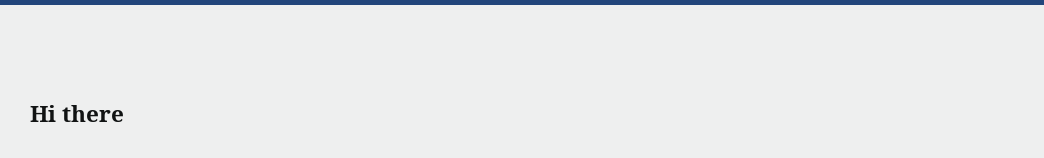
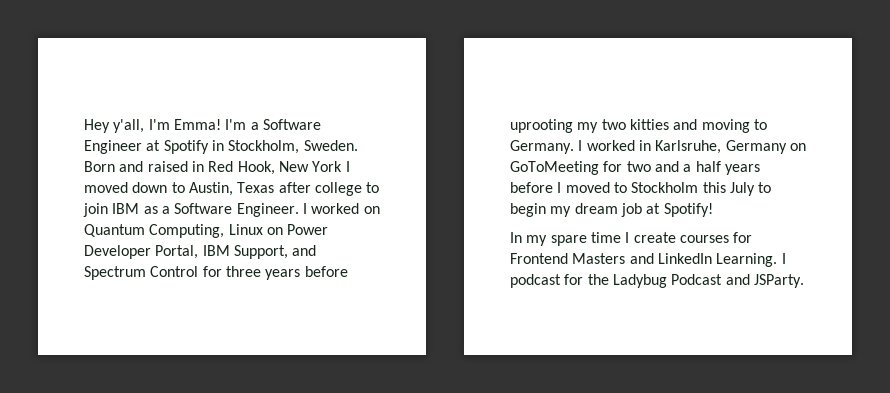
[30,105,125,122] Hi there -> [84,119,321,133] [84,140,358,154] [84,161,350,175] [84,182,380,196] [83,203,380,217] [84,224,329,238] [84,245,317,259] [84,266,348,280] [510,119,767,133] [510,140,806,154] [510,161,760,175] [510,182,772,196] [510,203,713,217] [510,232,753,246] [510,253,786,267] [510,274,804,288] Hey y'all, I'm Emma! I'm a Software Engineer at Spotify in Stockholm, Sweden. Born and raised in Red Hook, New York I moved down to Austin, Texas after college to join IBM as a Software Engineer. I worked on Quantum Computing, Linux on Power Developer Portal, IBM Support, and Spectrum Control for three years before uprooting my two kitties and moving to Germany. I worked in Karlsruhe, Germany on GoToMeeting for two and a half years before I moved to Stockholm this July to begin my dream job at Spotify! // In my spare time I create courses for Frontend Masters and LinkedIn Learning. I podcast for the Ladybug Podcast and JSParty.

